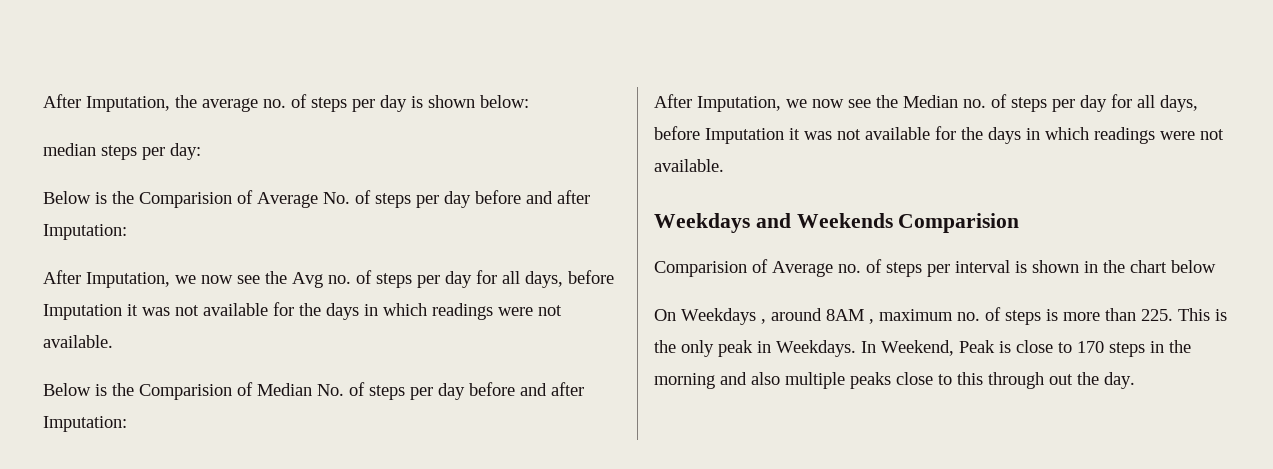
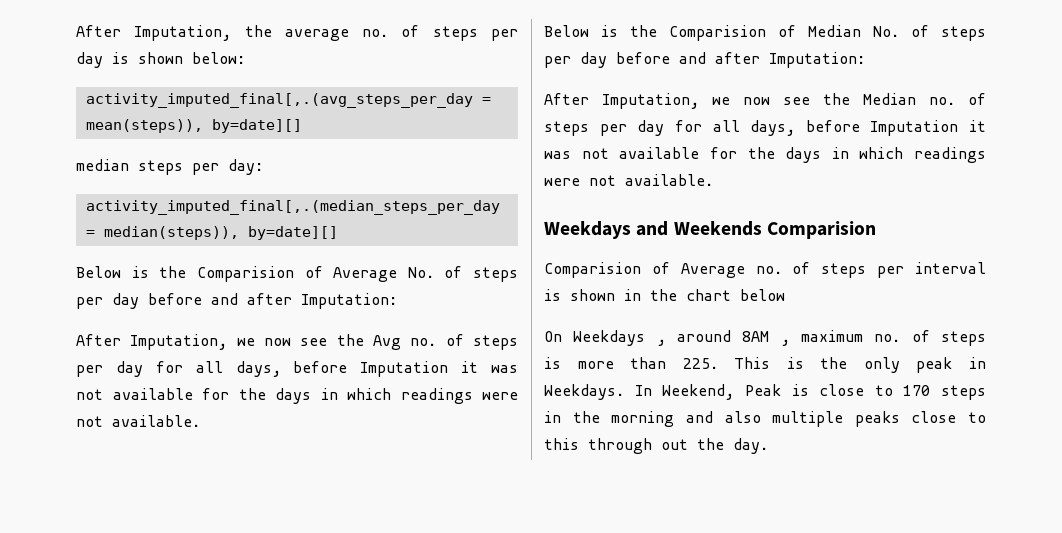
(529, 101) none -> [85,93,491,108] [85,119,302,133] // activity_imputed_final[,.(avg_steps_per_day = mean(steps)), by=date][]
(201, 151) none -> [85,200,500,215] [85,226,338,240] // activity_imputed_final[,.(median_steps_per_day = median(steps)), by=date][]

